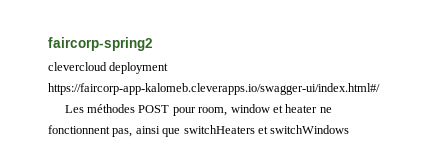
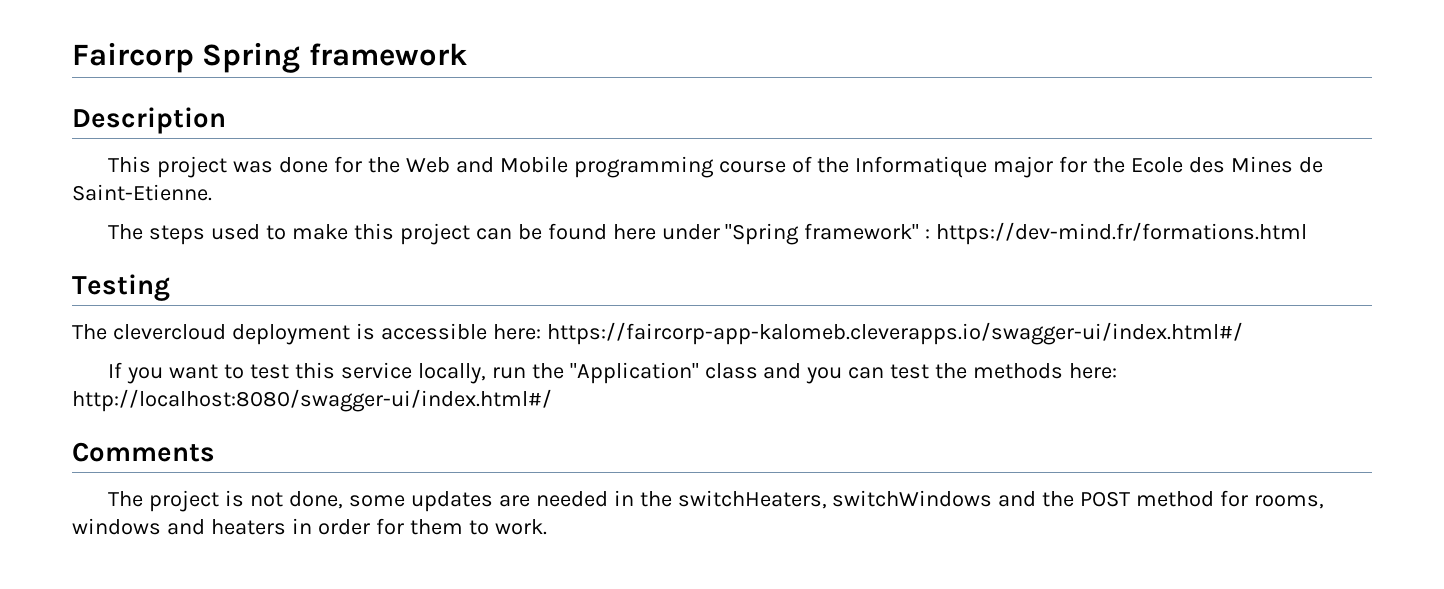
[48,37,153,51] [48,62,169,74] [48,83,380,95] [64,104,332,116] [48,125,350,137] faircorp-spring2 // clevercloud deployment https://faircorp-app-kalomeb.cleverapps.io/swagger-ui/index.html#/ // Les méthodes POST pour room, window et heater ne fonctionnent pas, ainsi que switchHeaters et switchWindows -> [72,42,467,73] [72,107,226,134] [108,156,1323,178] [72,184,212,201] [108,222,1308,245] [72,274,170,301] [72,322,1243,345] [108,362,1118,384] [72,389,552,412] [72,442,215,462] [108,490,1325,512] [72,518,547,535] Faircorp Spring framework // Description // This project was done for the Web and Mobile programming course of the Informatique major for the Ecole des Mines de Saint-Etienne. // The steps used to make this project can be found here under "Spring framework" : https://dev-mind.fr/formations.html // Testing // The clevercloud deployment is accessible here: https://faircorp-app-kalomeb.cleverapps.io/swagger-ui/index.html#/ // If you want to test this service locally, run the "Application" class and you can test the methods here: http://localhost:8080/swagger-ui/index.html#/ // Comments // The project is not done, some updates are needed in the switchHeaters, switchWindows and the POST method for rooms, windows and heaters in order for them to work.

